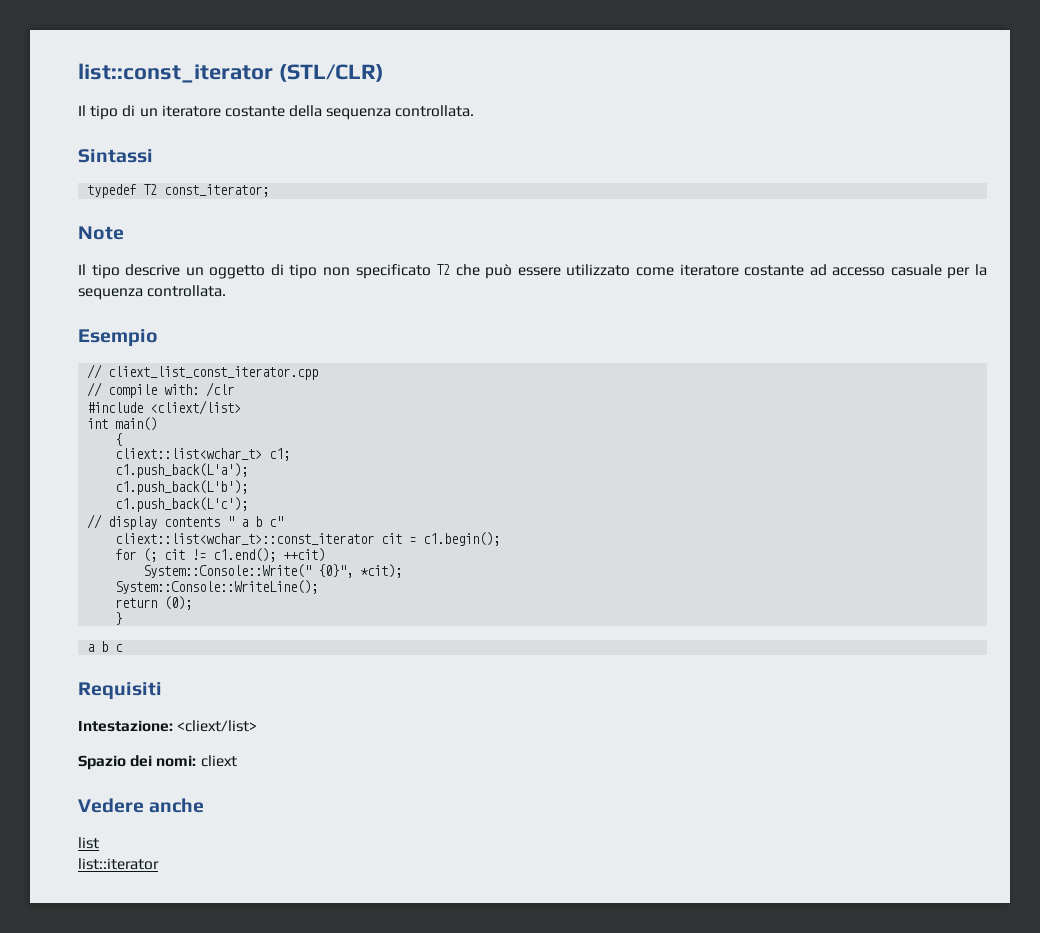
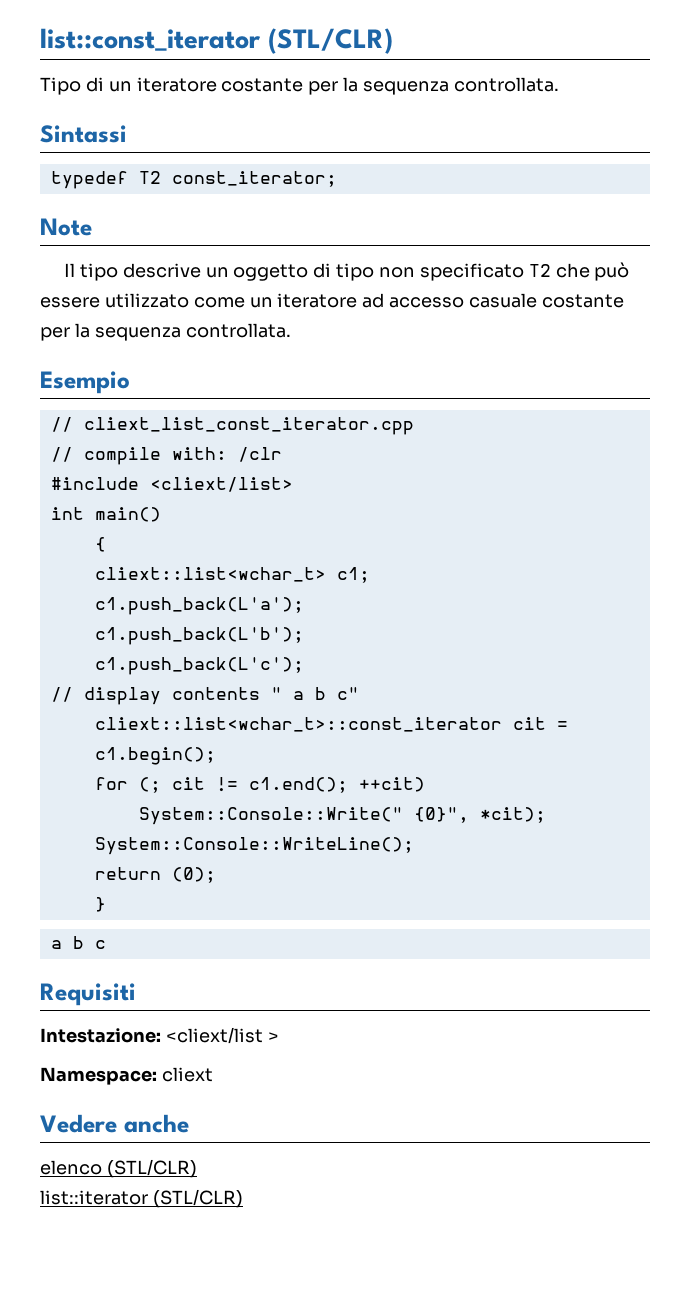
[78,105,119,120] Il tipo -> [40,77,81,95] Tipo
[289,105,323,117] della -> [308,77,359,95] per la
[679,264,805,276] iteratore costante -> [249,293,358,308] un iteratore
(942, 270) none -> [541,294,624,308] costante
[177,720,258,732] [78,755,197,770] <cliext/list> // Spazio dei nomi: -> [165,1027,279,1044] [40,1067,157,1085] <cliext/list > // Namespace:
[78,837,99,849] list -> [40,1159,197,1178] elenco (STL/CLR)
(159, 864) none -> [152,1189,243,1208] (STL/CLR)

